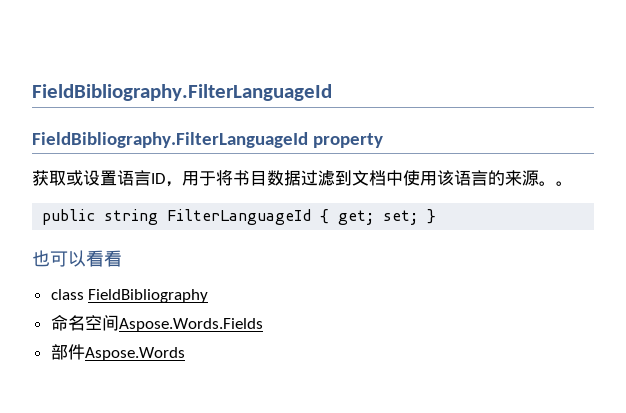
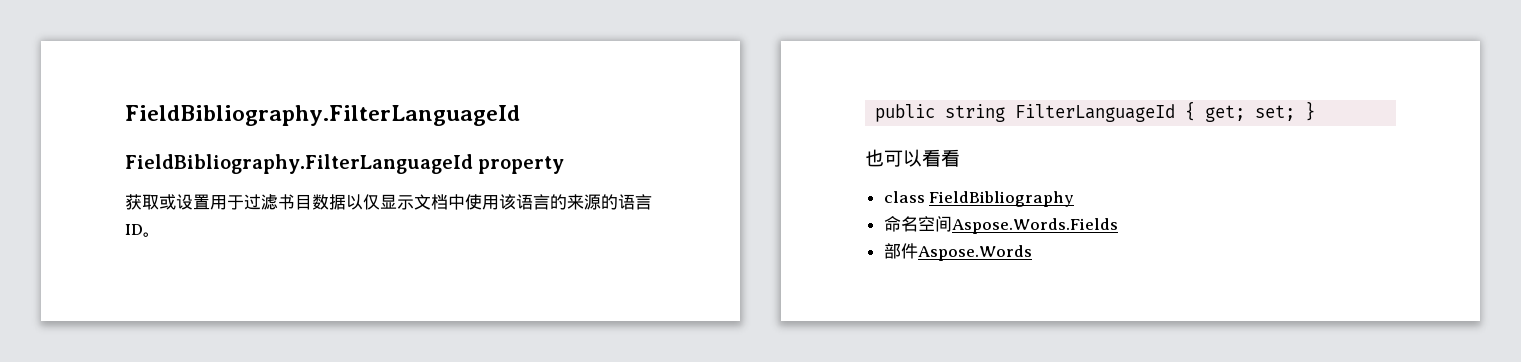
[117,170,352,187] 语言ID，用于将书目数据过滤到 -> [210,194,414,210] 用于过滤书目数据以仅显示
[539,181,556,186] 。 -> [601,194,652,210] [125,224,143,235] 的语言ID

